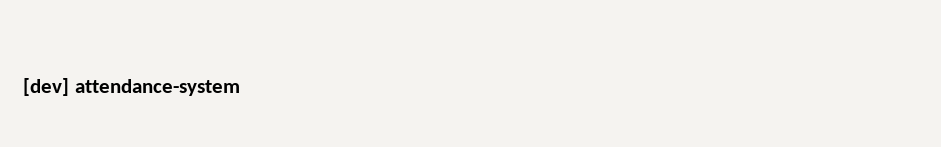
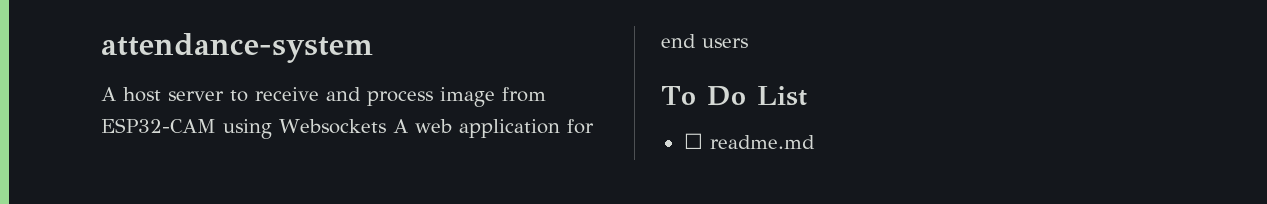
[23,78,69,96] [dev] -> (101, 48) none
(240, 87) none -> [101,87,546,107] [101,118,594,139] [661,34,748,48] [661,86,807,106] [683,133,815,149] // A host server to receive and process image from ESP32-CAM using Websockets A web application for end users // To Do List // ☐ readme.md

